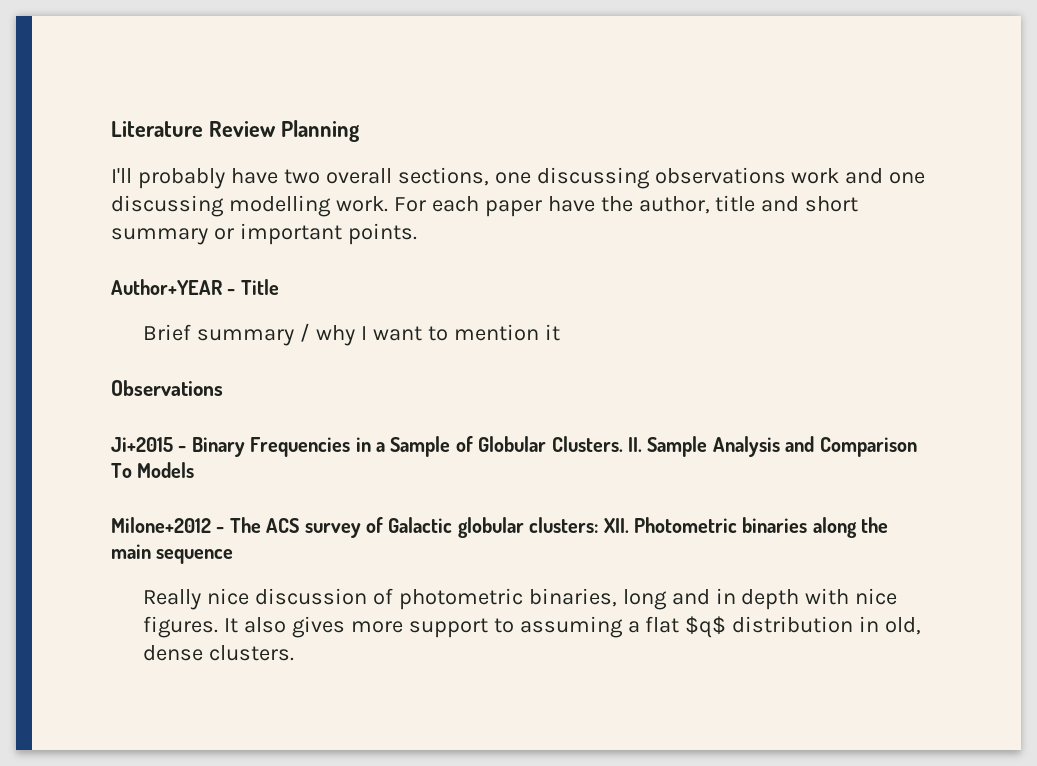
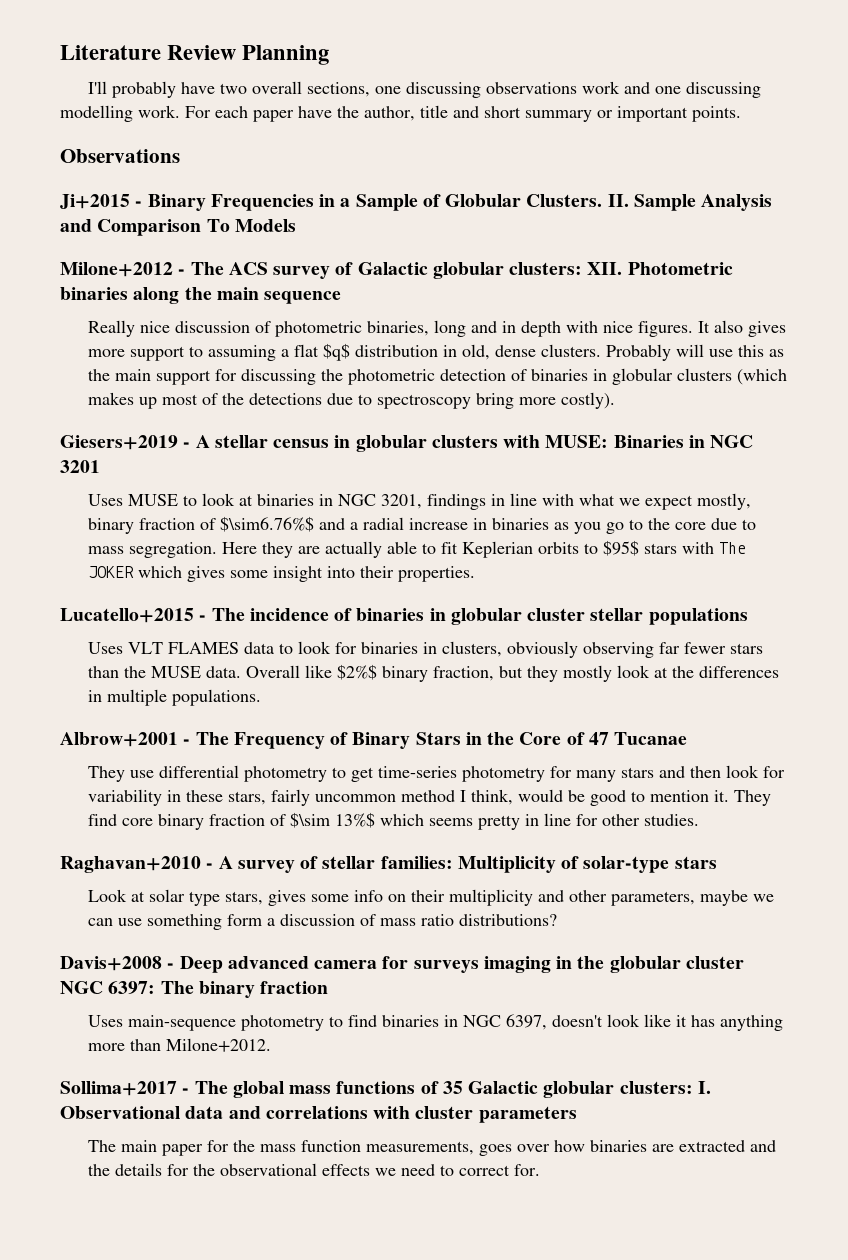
[111,279,279,295] [143,323,560,346] // Author+YEAR - Title // Brief summary / why I want to mention it -> (741, 114) none
(294, 653) none -> [606,344,785,361] [88,368,788,385] [88,392,616,409] [60,435,754,452] [60,460,100,473] [88,493,752,510] [88,516,757,534] [88,540,747,558] [88,566,476,582] [60,608,748,625] [88,641,764,658] [88,664,780,682] [88,689,262,706] [60,732,688,749] [88,765,786,782] [88,789,772,806] [88,812,700,830] [60,856,717,873] [88,889,775,906] [88,914,558,930] [60,956,744,973] [60,981,329,998] [88,1014,784,1031] [88,1038,272,1052] [60,1081,711,1098] [60,1106,577,1123] [88,1140,777,1156] [88,1163,541,1176] Probably will use this as the main support for discussing the photometric detection of binaries in globular clusters (which makes up most of the detections due to spectroscopy bring more costly). // Giesers+2019 - A stellar census in globular clusters with MUSE: Binaries in NGC 3201 // Uses MUSE to look at binaries in NGC 3201, findings in line with what we expect mostly, binary fraction of $\sim6.76%$ and a radial increase in binaries as you go to the core due to mass segregation. Here they are actually able to fit Keplerian orbits to $95$ stars with The JOKER which gives some insight into their properties. // Lucatello+2015 - The incidence of binaries in globular cluster stellar populations // Uses VLT FLAMES data to look for binaries in clusters, obviously observing far fewer stars than the MUSE data. Overall like $2%$ binary fraction, but they mostly look at the differences in multiple populations. // Albrow+2001 - The Frequency of Binary Stars in the Core of 47 Tucanae // They use differential photometry to get time-series photometry for many stars and then look for variability in these stars, fairly uncommon method I think, would be good to mention it. They find core binary fraction of $\sim 13%$ which seems pretty in line for other studies. // Raghavan+2010 - A survey of stellar families: Multiplicity of solar-type stars // Look at solar type stars, gives some info on their multiplicity and other parameters, maybe we can use something form a discussion of mass ratio distributions? // Davis+2008 - Deep advanced camera for surveys imaging in the globular cluster NGC 6397: The binary fraction // Uses main-sequence photometry to find binaries in NGC 6397, doesn't look like it has anything more than Milone+2012. // Sollima+2017 - The global mass functions of 35 Galactic globular clusters: I. Observational data and correlations with cluster parameters // The main paper for the mass function measurements, goes over how binaries are extracted and the details for the observational effects we need to correct for.

